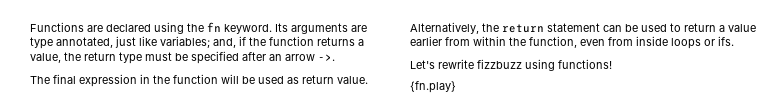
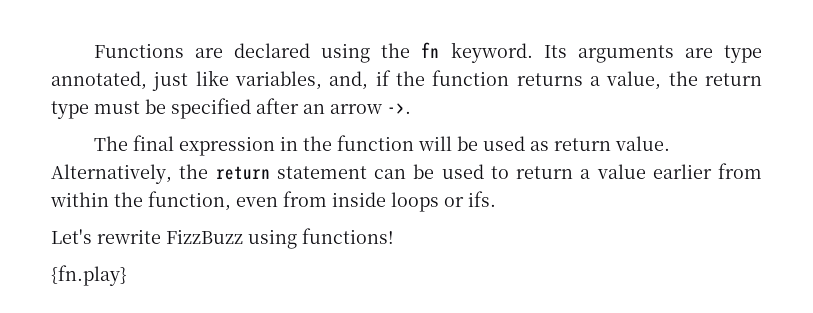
[160,36,210,48] variables; -> [235,71,322,90] variables,
[477,59,522,69] fizzbuzz -> [166,229,243,244] FizzBuzz

